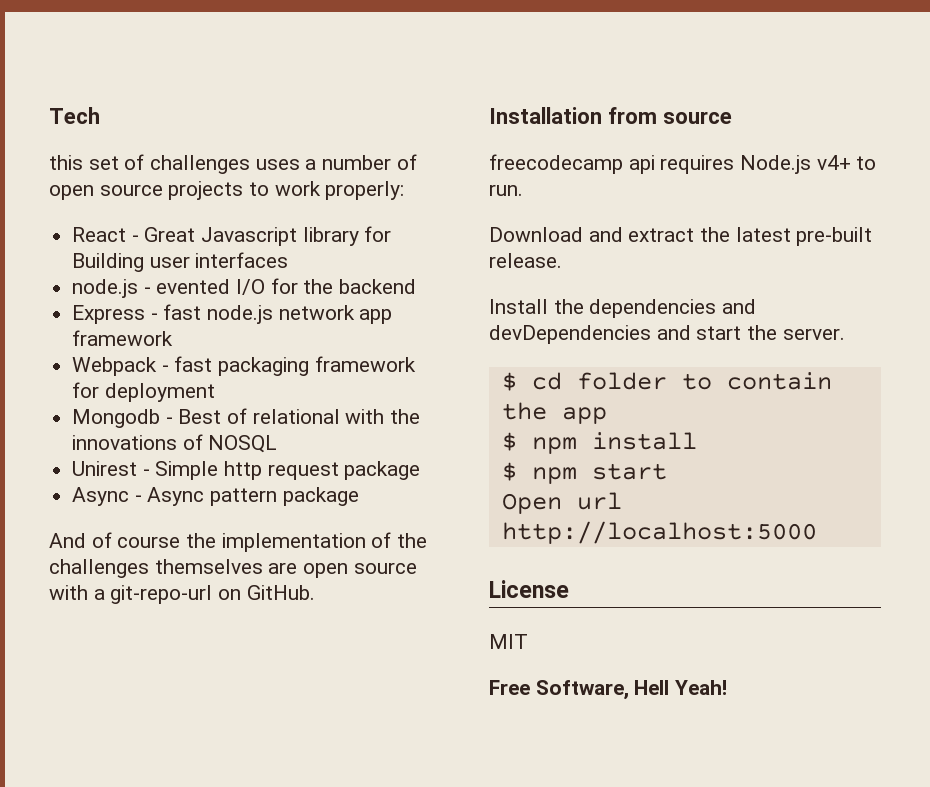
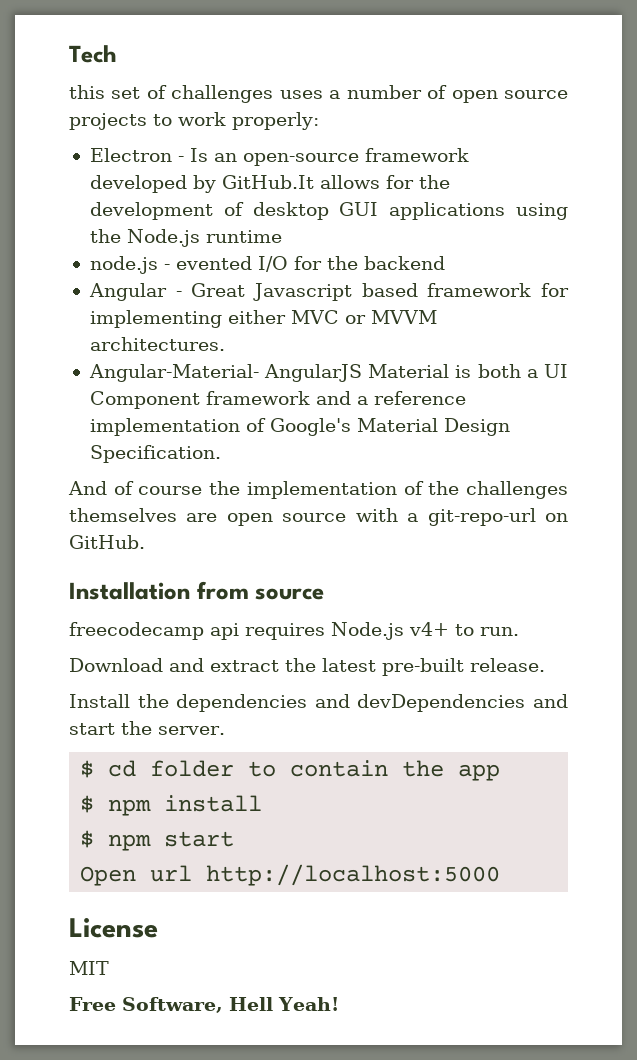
[72,226,392,246] [72,252,289,272] React - Great Javascript library for Building user interfaces -> [89,148,469,166] [89,175,450,193] [89,202,568,220] [89,229,282,247] Electron - Is an open-source framework developed by GitHub.It allows for the development of desktop GUI applications using the Node.js runtime
[72,304,393,324] [72,330,174,346] [72,356,416,376] [72,382,215,402] [72,408,421,428] [72,434,278,453] [72,461,421,480] [72,487,359,506] Express - fast node.js network app framework // Webpack - fast packaging framework for deployment // Mongodb - Best of relational with the innovations of NOSQL // Unirest - Simple http request package // Async - Async pattern package -> [88,283,569,301] [89,310,437,328] [89,337,225,351] [88,364,568,382] [89,391,466,409] [89,418,510,436] [89,445,221,463] Angular - Great Javascript based framework for implementing either MVC or MVVM architectures. // Angular-Material- AngularJS Material is both a UI Component framework and a reference implementation of Google's Material Design Specification.

